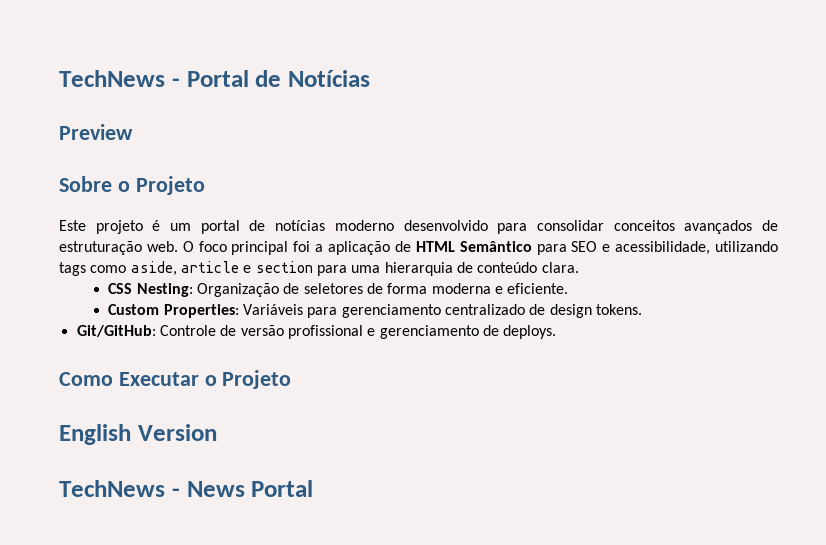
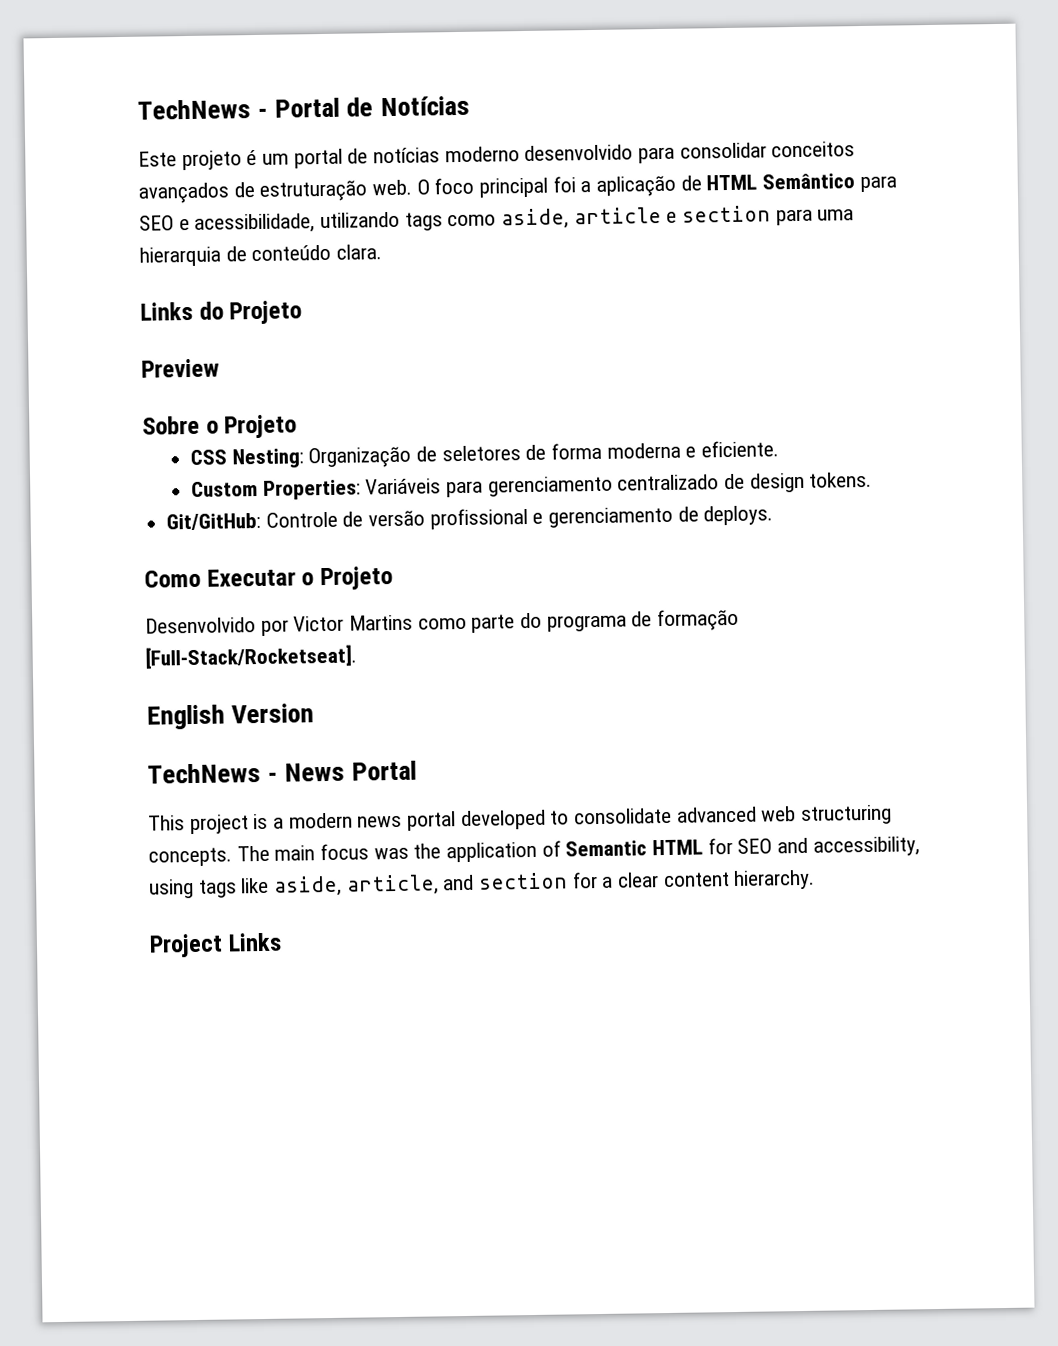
[59,124,133,140] [59,176,205,195] // Preview // Sobre o Projeto -> (470, 106) none
(579, 267) none -> [140,300,303,325] [141,358,220,378] [142,414,298,439] // Links do Projeto // Preview // Sobre o Projeto
(292, 379) none -> [145,608,740,636] [145,644,357,669] // Desenvolvido por Victor Martins como parte do programa de formação [Full-Stack/Rocketseat].
(314, 488) none -> [148,804,893,835] [148,836,920,867] [149,869,816,899] [149,932,282,958] // This project is a modern news portal developed to consolidate advanced web structuring concepts. The main focus was the application of Semantic HTML for SEO and accessibility, using tags like aside, article, and section for a clear content hierarchy. // Project Links

